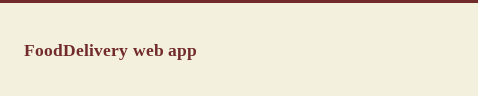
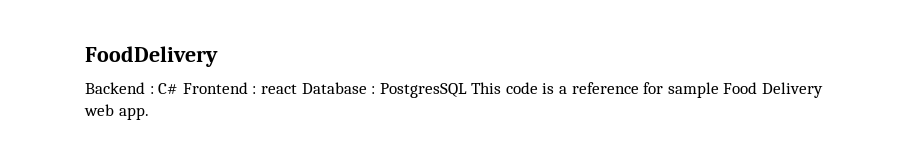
[132,44,198,60] web app -> [85,82,824,98] [84,104,149,120] // Backend : C# Frontend : react Database : PostgresSQL This code is a reference for sample Food Delivery web app.

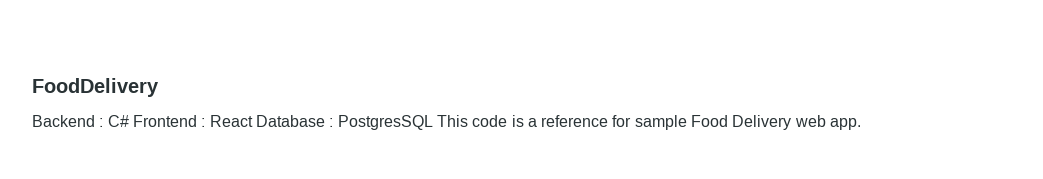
[260,84,297,94] react -> [209,115,253,127] React

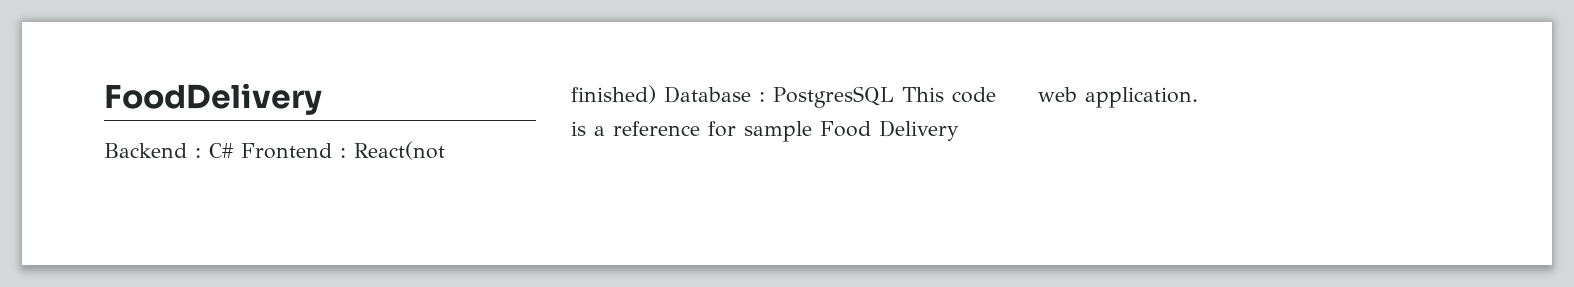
[209,115,253,127] React -> [354,141,445,160] [571,85,656,104] React(not finished)
[830,118,862,130] app. -> [1085,87,1198,108] application.

